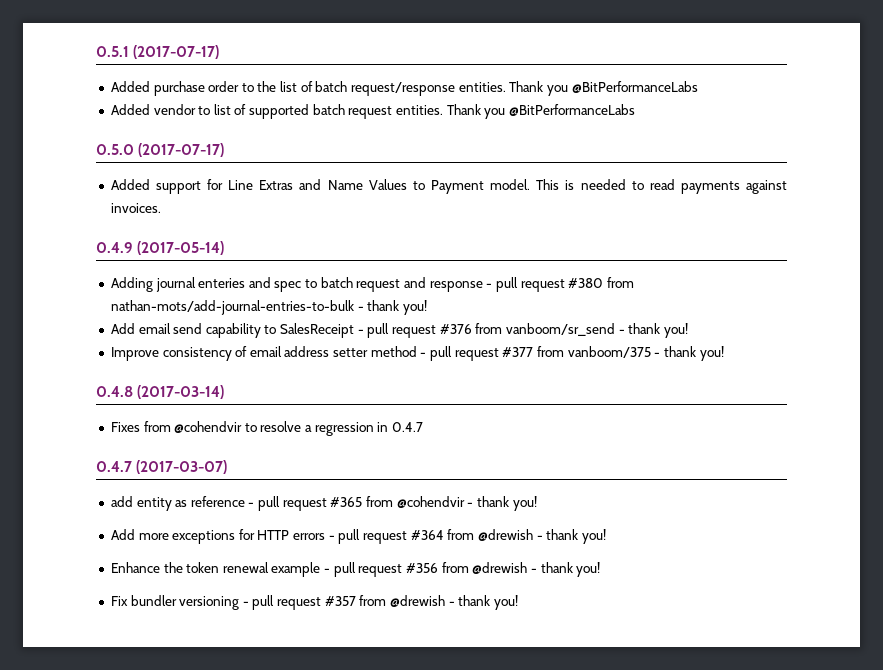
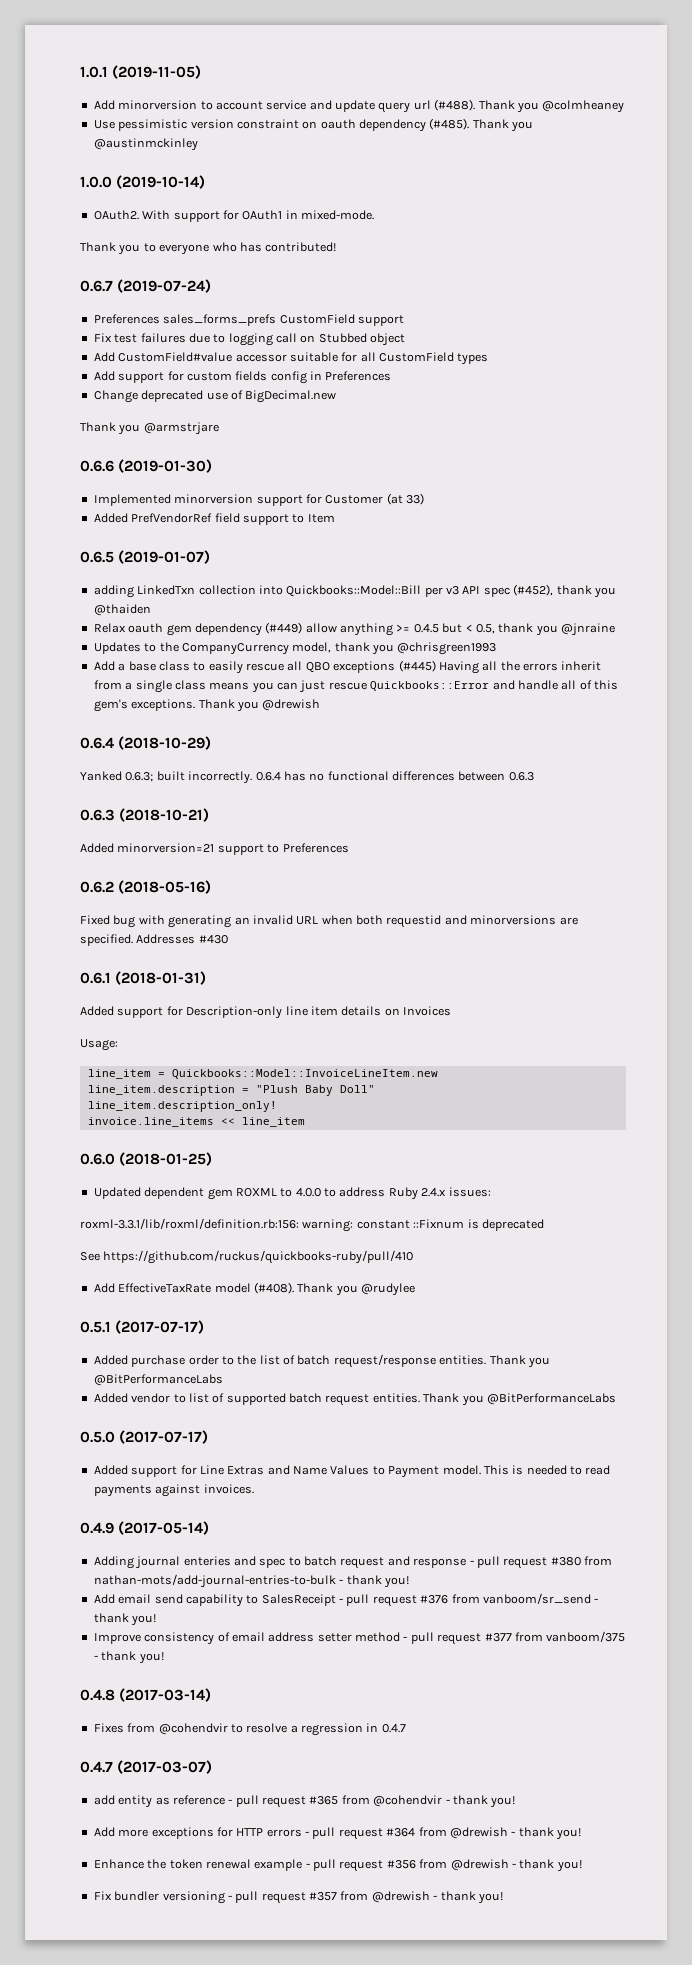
(96, 51) none -> [80,65,202,79] [93,99,625,113] [93,118,534,132] [93,138,198,151] [80,175,206,189] [93,210,374,222] [80,242,337,255] [80,279,212,293] [93,314,404,326] [93,333,406,346] [93,352,489,365] [93,371,392,384] [93,390,337,403] [80,422,219,435] [80,459,213,473] [93,493,424,506] [93,513,335,525] [80,550,211,564] [93,584,616,598] [93,604,151,616] [93,622,615,636] [93,642,497,655] [93,660,602,674] [93,680,618,693] [93,699,321,712] [80,736,212,750] [80,771,534,784] [80,808,210,822] [80,843,349,855] [80,880,212,894] [80,915,578,928] [80,934,228,946] [80,971,207,985] [80,1006,451,1019] [80,1039,118,1051] [87,1069,438,1079] [87,1085,375,1096] [87,1101,277,1112] [87,1117,305,1127] [80,1152,213,1166] [93,1187,491,1200] [80,1218,544,1232] [80,1250,414,1264] [93,1282,415,1296] 1.0.1 (2019-11-05) // Add minorversion to account service and update query url (#488). Thank you @colmheaney // Use pessimistic version constraint on oauth dependency (#485). Thank you @austinmckinley // 1.0.0 (2019-10-14) // OAuth2. With support for OAuth1 in mixed-mode. // Thank you to everyone who has contributed! // 0.6.7 (2019-07-24) // Preferences sales_forms_prefs CustomField support // Fix test failures due to logging call on Stubbed object // Add CustomField#value accessor suitable for all CustomField types // Add support for custom fields config in Preferences // Change deprecated use of BigDecimal.new // Thank you @armstrjare // 0.6.6 (2019-01-30) // Implemented minorversion support for Customer (at 33) // Added PrefVendorRef field support to Item // 0.6.5 (2019-01-07) // adding LinkedTxn collection into Quickbooks::Model::Bill per v3 API spec (#452), thank you @thaiden // Relax oauth gem dependency (#449) allow anything >= 0.4.5 but < 0.5, thank you @jnraine // Updates to the CompanyCurrency model, thank you @chrisgreen1993 // Add a base class to easily rescue all QBO exceptions (#445) Having all the errors inherit from a single class means you can just rescue Quickbooks::Error and handle all of this gem's exceptions. Thank you @drewish // 0.6.4 (2018-10-29) // Yanked 0.6.3; built incorrectly. 0.6.4 has no functional differences between 0.6.3 // 0.6.3 (2018-10-21) // Added minorversion=21 support to Preferences // 0.6.2 (2018-05-16) // Fixed bug with generating an invalid URL when both requestid and minorversions are specified. Addresses #430 // 0.6.1 (2018-01-31) // Added support for Description-only line item details on Invoices // Usage: // line_item = Quickbooks::Model::InvoiceLineItem.new // line_item.description = "Plush Baby Doll" // line_item.description_only! // invoice.line_items << line_item // 0.6.0 (2018-01-25) // Updated dependent gem ROXML to 4.0.0 to address Ruby 2.4.x issues: // roxml-3.3.1/lib/roxml/definition.rb:156: warning: constant ::Fixnum is deprecated // See https://github.com/ruckus/quickbooks-ruby/pull/410 // Add EffectiveTaxRate model (#408). Thank you @rudylee //

